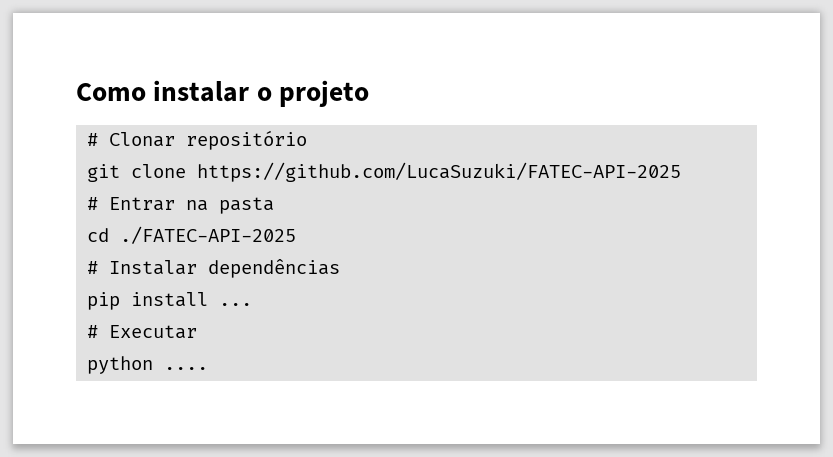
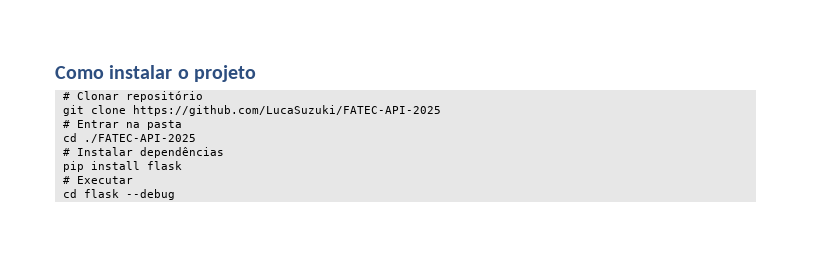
[219,303,253,306] ... -> [146,161,182,170] flask
[87,356,209,374] python .... -> [62,189,175,200] cd flask --debug

